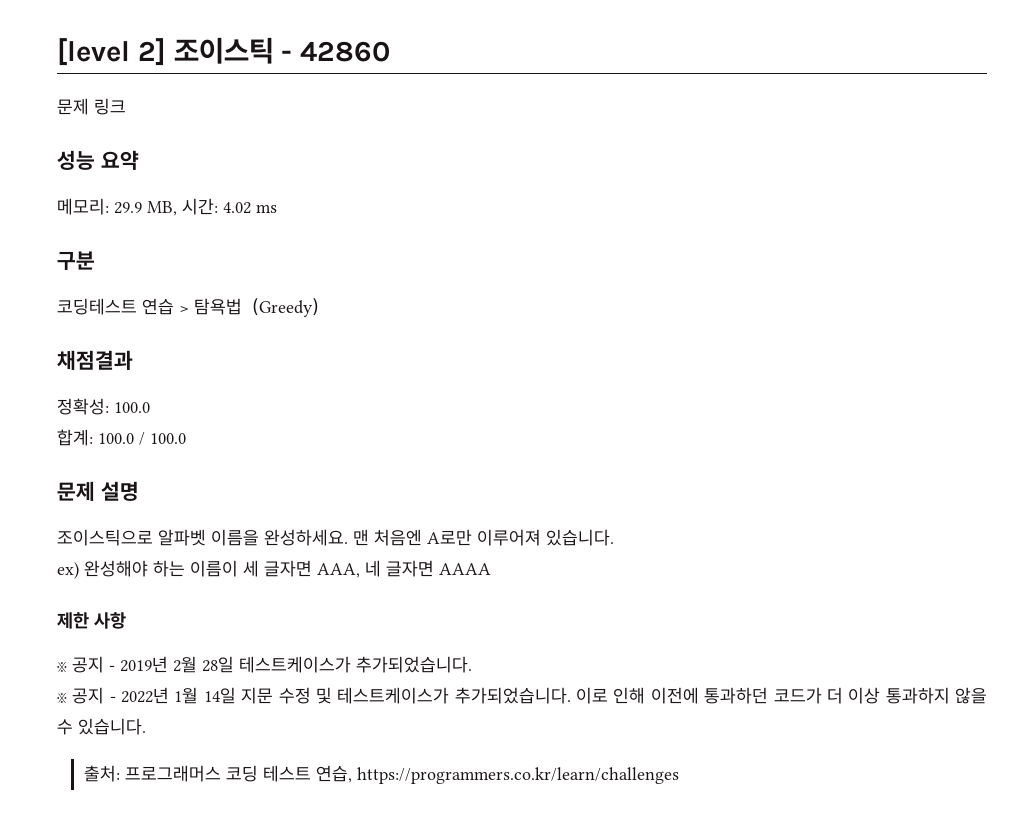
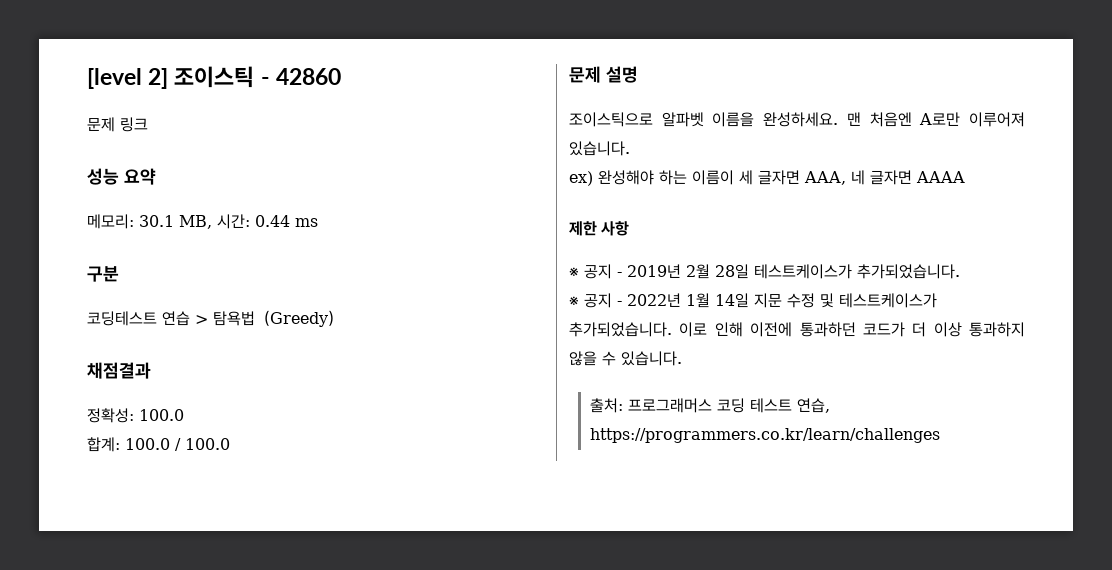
[114,202,142,214] 29.9 -> [139,215,174,227] 30.1
[223,202,251,214] 4.02 -> [255,215,290,227] 0.44

